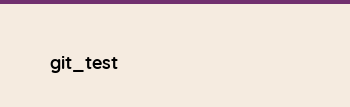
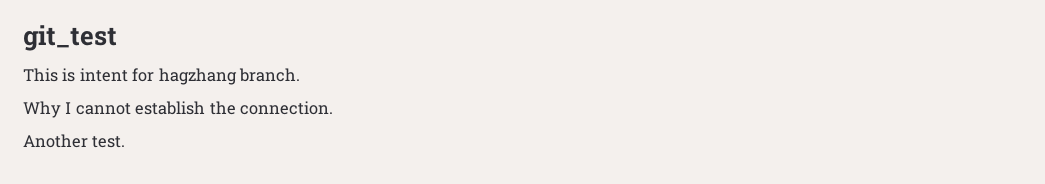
(118, 64) none -> [23,68,301,85] [23,101,334,118] [23,134,126,148] // This is intent for hagzhang branch. // Why I cannot establish the connection. // Another test.

